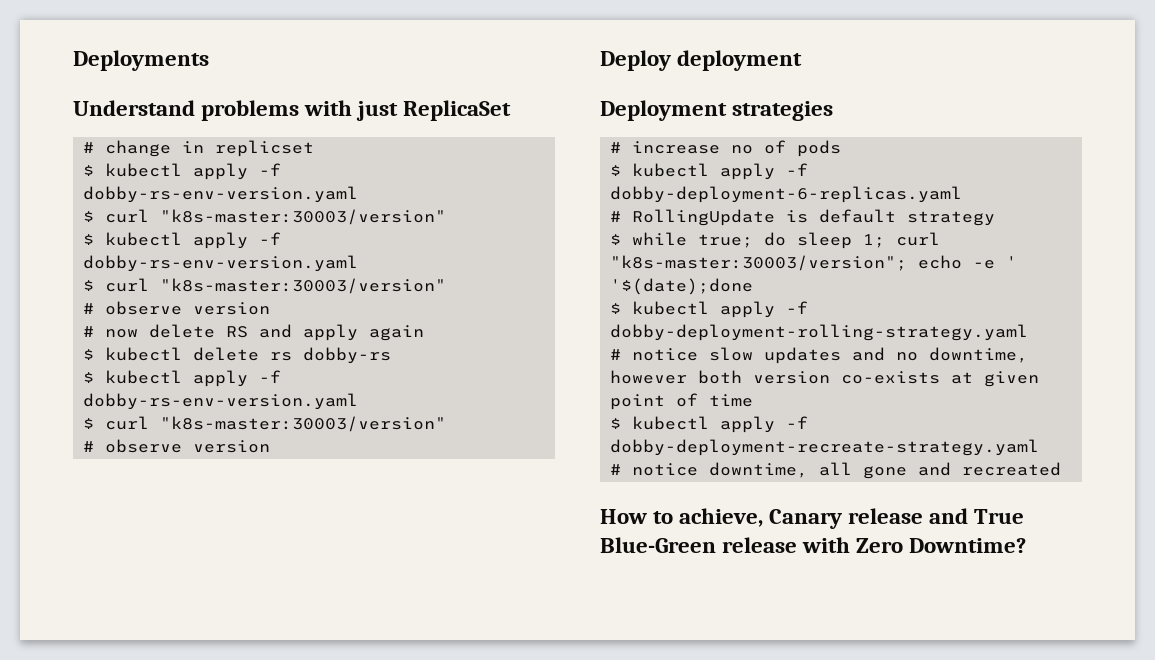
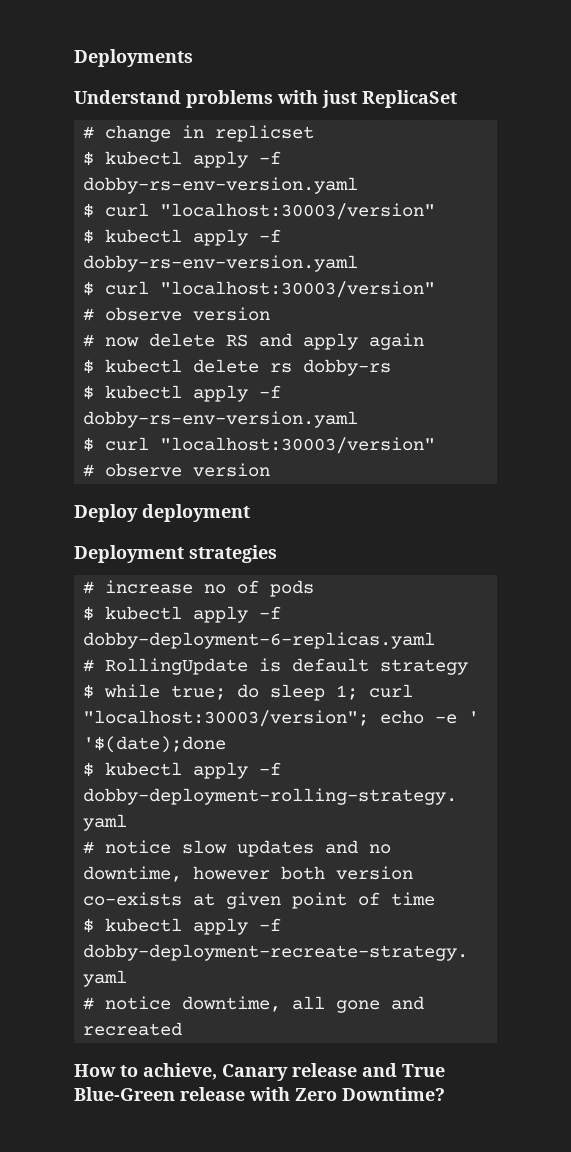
[159,209,446,225] [82,232,281,249] [82,255,358,272] [82,278,446,294] "k8s-master:30003/version" // $ kubectl apply -f dobby-rs-env-version.yaml // $ curl "k8s-master:30003/version" -> [160,203,436,220] [83,229,282,246] [83,255,359,272] [83,281,436,298] "localhost:30003/version" // $ kubectl apply -f dobby-rs-env-version.yaml // $ curl "localhost:30003/version"
[159,416,446,432] "k8s-master:30003/version" -> [160,437,436,454] "localhost:30003/version"
[609,255,907,271] "k8s-master:30003/version"; -> [83,710,370,727] "localhost:30003/version";

